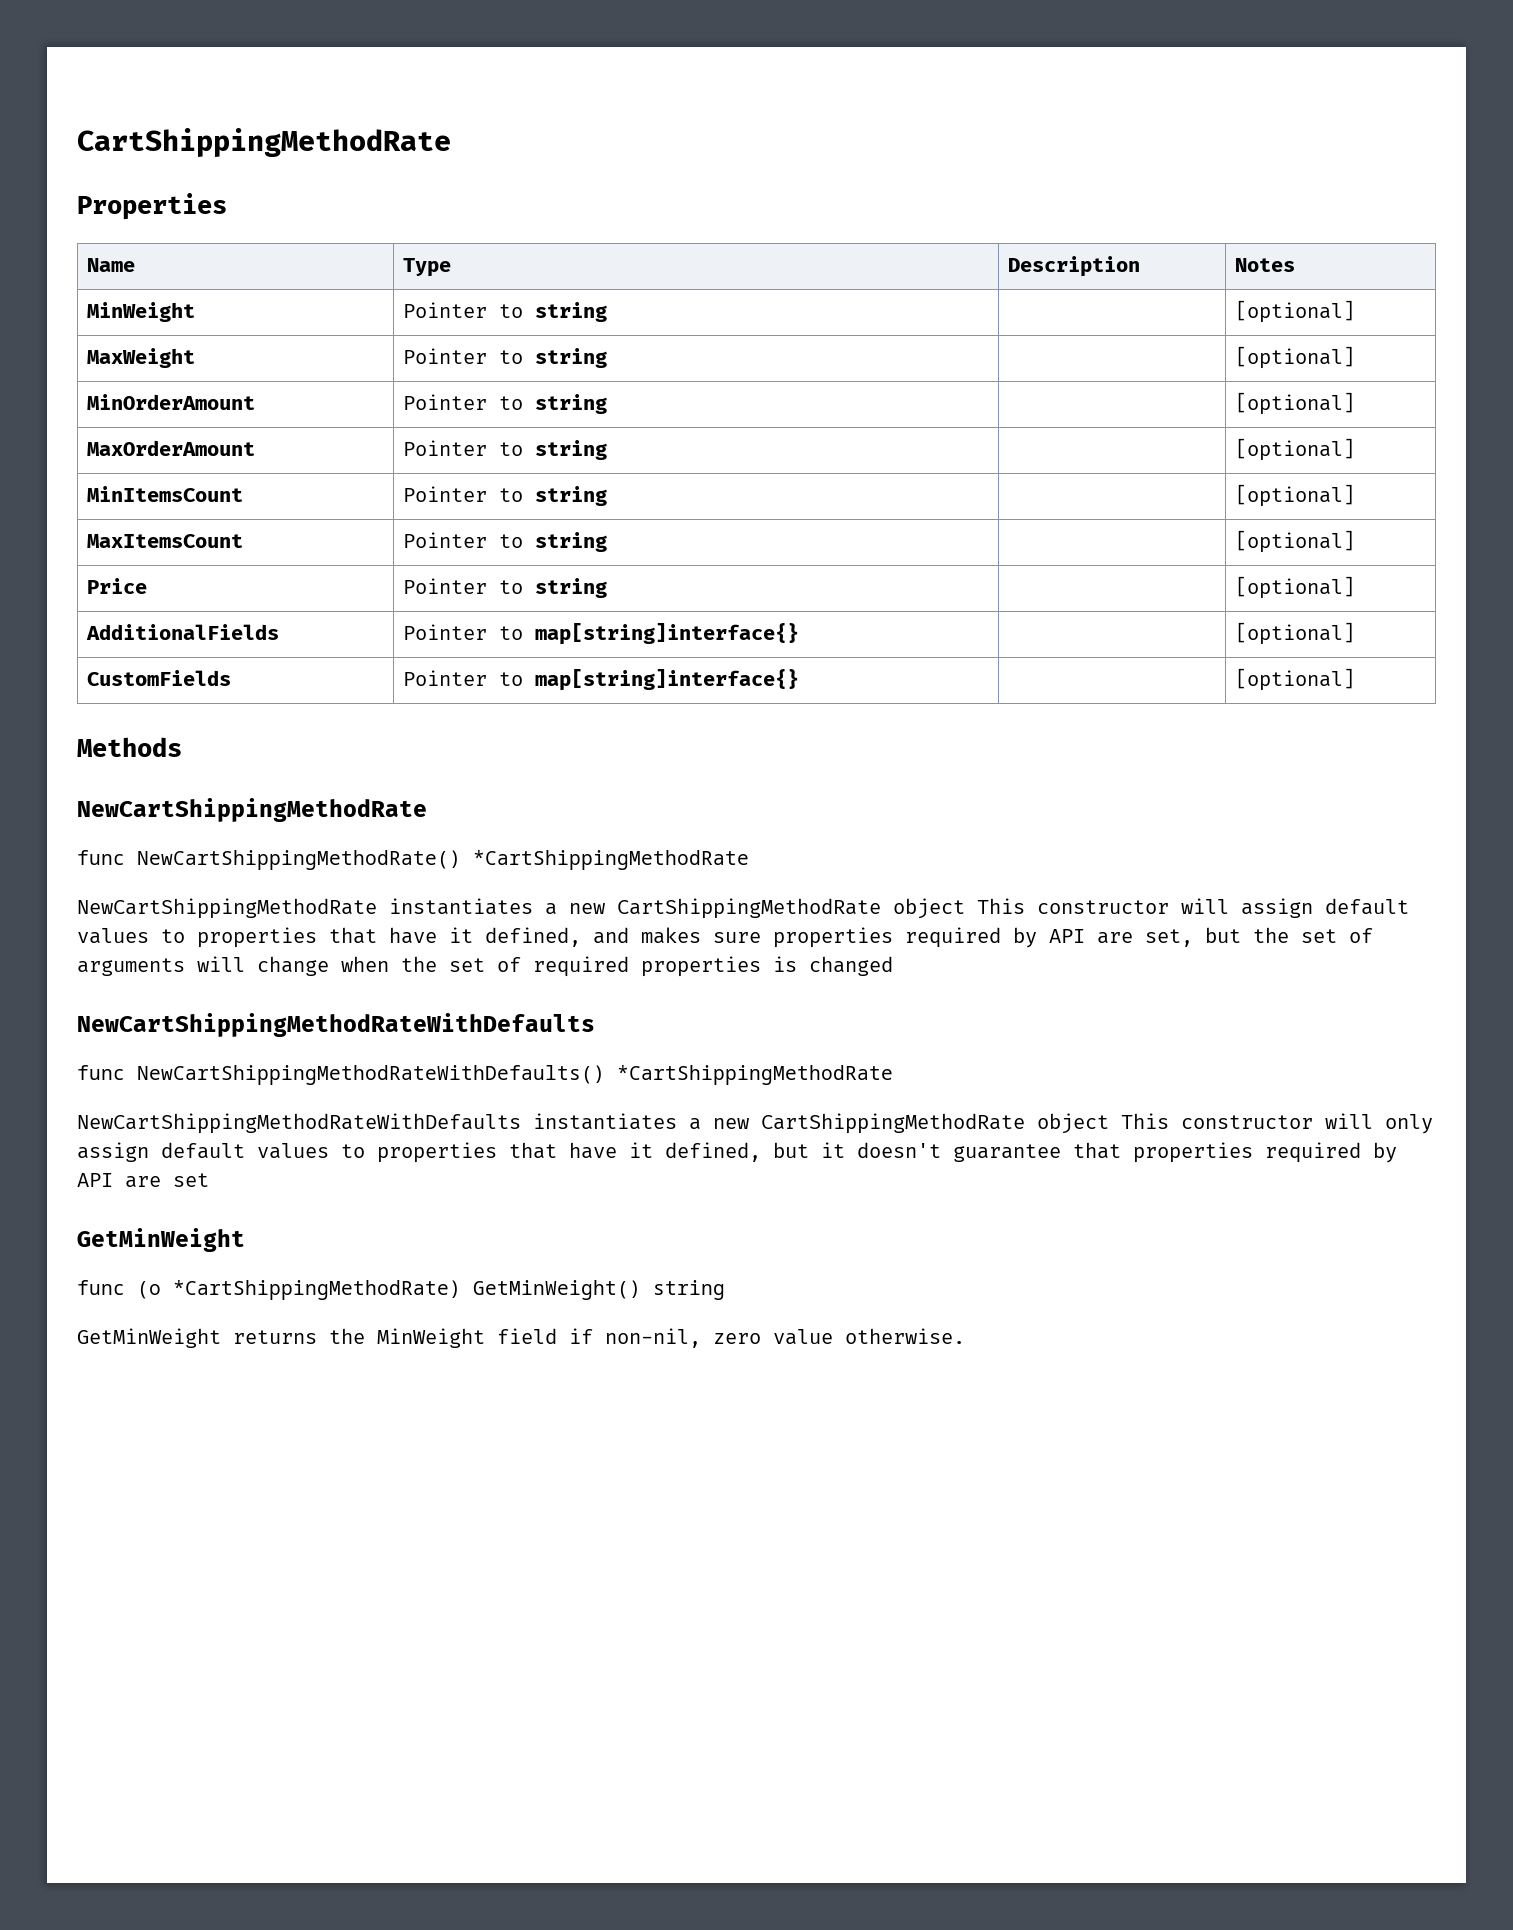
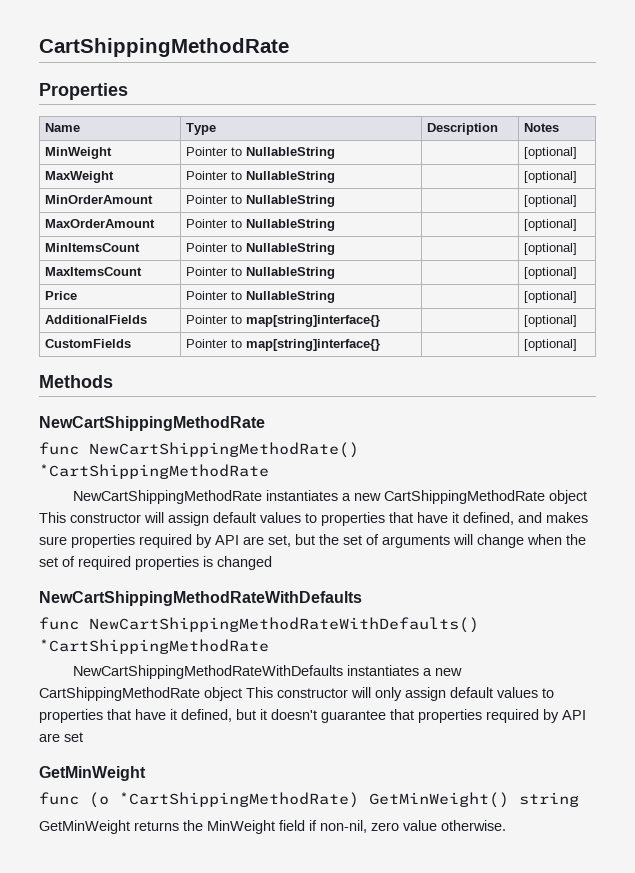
[534,302,607,322] string -> [245,147,335,159] NullableString
[534,348,607,368] string -> [245,171,335,183] NullableString
[534,394,607,414] string -> [245,195,335,207] NullableString
[534,440,607,460] string -> [245,219,335,231] NullableString
[534,486,607,506] string -> [245,243,335,255] NullableString
[534,532,607,552] string -> [245,267,335,279] NullableString
[534,578,607,598] string -> [245,291,335,303] NullableString

